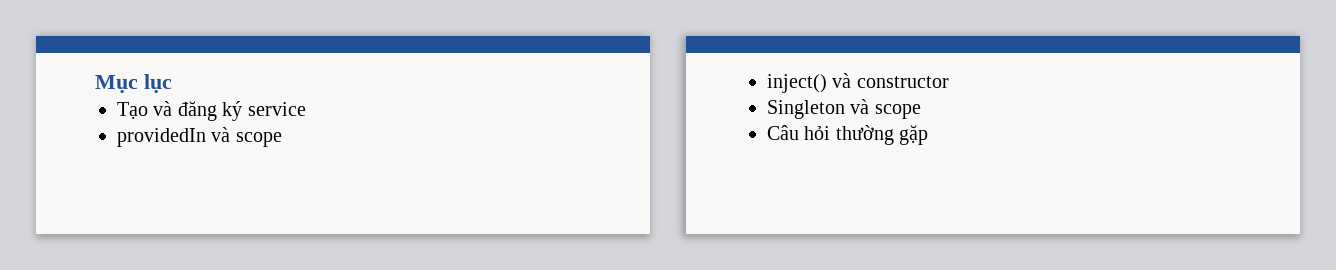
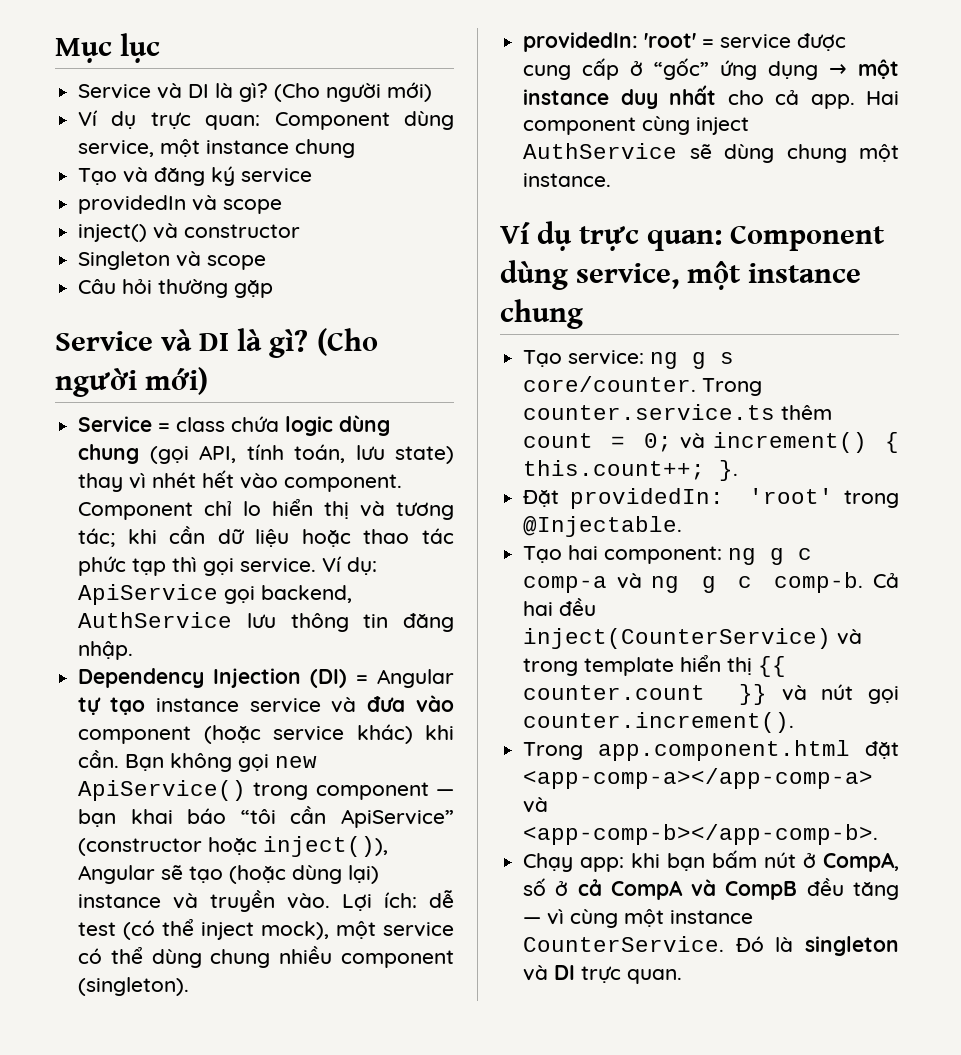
(172, 83) none -> [78,82,433,102] [78,110,454,130] [78,139,356,158] // Service và DI là gì? (Cho người mới) // Ví dụ trực quan: Component dùng service, một instance chung
(929, 135) none -> [55,328,378,358] [55,367,209,397] [78,415,391,436] [78,444,454,464] [78,470,403,492] [78,499,454,520] [78,526,454,547] [78,556,378,576] [78,584,353,605] [78,612,454,632] [78,641,134,660] [78,668,454,688] [78,695,454,715] [78,724,454,744] [78,750,318,772] [78,780,454,801] [78,806,454,828] [78,836,389,857] [78,865,380,884] [78,890,454,912] [78,919,454,940] [78,946,454,968] [78,977,190,996] [523,32,847,52] [523,58,899,80] [523,85,899,109] [523,116,750,135] [523,143,899,163] [523,173,612,187] [500,221,886,251] [500,260,862,290] [500,299,583,329] [523,350,735,369] [523,376,763,396] [523,404,833,420] [523,432,899,453] [523,460,739,481] [523,488,899,509] [523,516,683,537] [523,545,813,565] [523,572,899,593] [523,598,597,616] [523,628,863,649] [523,655,787,677] [523,684,899,705] [523,712,795,733] [523,740,899,761] [523,768,874,789] [523,797,549,813] [523,824,879,845] [523,850,899,872] [523,878,899,900] [523,909,754,928] [523,936,899,956] [523,965,683,984] // Service và DI là gì? (Cho người mới) // Service = class chứa logic dùng chung (gọi API, tính toán, lưu state) thay vì nhét hết vào component. Component chỉ lo hiển thị và tương tác; khi cần dữ liệu hoặc thao tác phức tạp thì gọi service. Ví dụ: ApiService gọi backend, AuthService lưu thông tin đăng nhập. // Dependency Injection (DI) = Angular tự tạo instance service và đưa vào component (hoặc service khác) khi cần. Bạn không gọi new ApiService() trong component — bạn khai báo “tôi cần ApiService” (constructor hoặc inject()), Angular sẽ tạo (hoặc dùng lại) instance và truyền vào. Lợi ích: dễ test (có thể inject mock), một service có thể dùng chung nhiều component (singleton). // providedIn: 'root' = service được cung cấp ở “gốc” ứng dụng → một instance duy nhất cho cả app. Hai component cùng inject AuthService sẽ dùng chung một instance. // Ví dụ trực quan: Component dùng service, một instance chung // Tạo service: ng g s core/counter. Trong counter.service.ts thêm count = 0; và increment() { this.count++; }. // Đặt providedIn: 'root' trong @Injectable. // Tạo hai component: ng g c comp-a và ng g c comp-b. Cả hai đều inject(CounterService) và trong template hiển thị {{ counter.count }} và nút gọi counter.increment(). // Trong app.component.html đặt <app-comp-a></app-comp-a> và <app-comp-b></app-comp-b>. // Chạy app: khi bạn bấm nút ở CompA, số ở cả CompA và CompB đều tăng — vì cùng một instance CounterService. Đó là singleton và DI trực quan.

